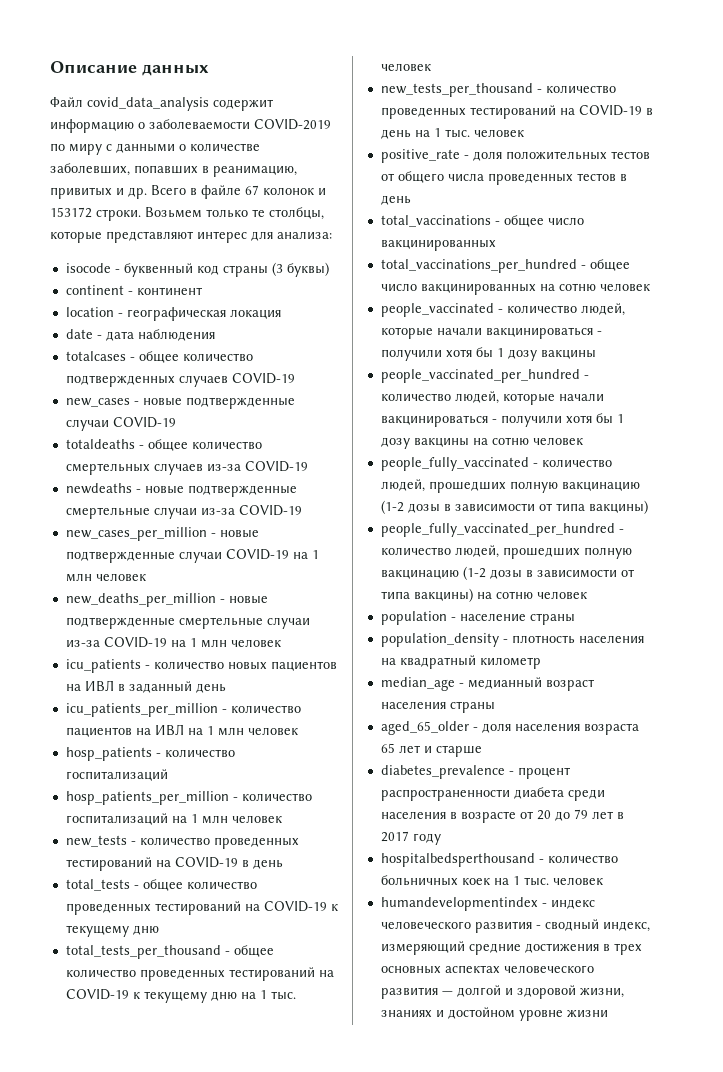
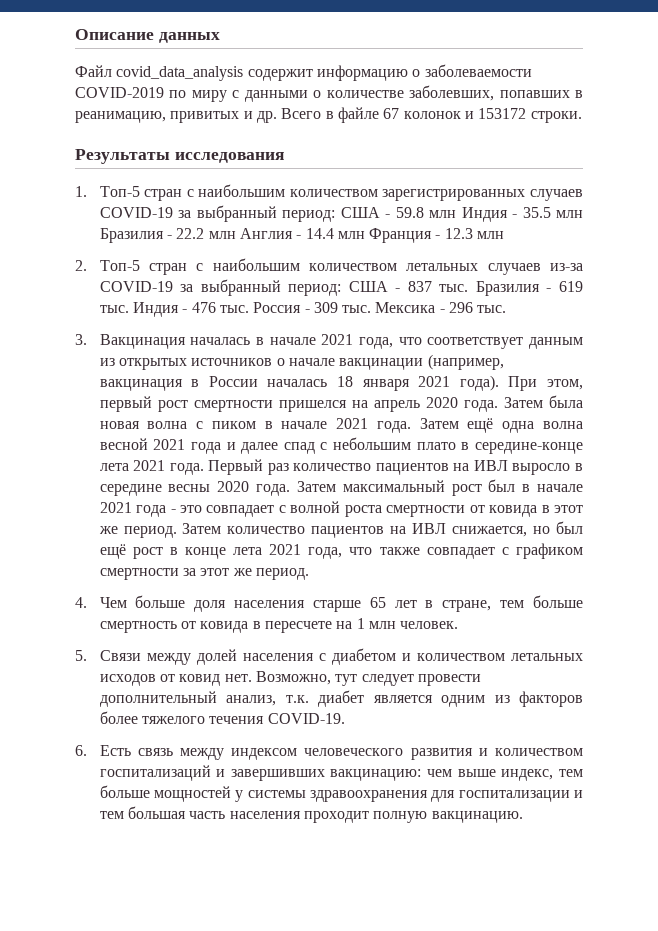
[145,207,324,220] [50,231,332,243] [65,262,329,277] [65,285,202,295] [65,307,281,321] [65,329,215,341] [65,351,253,363] [65,373,295,387] [65,397,295,409] [65,417,176,431] [65,439,262,451] [65,461,308,475] [65,483,297,497] [65,505,302,519] [65,527,259,541] [65,549,319,563] [65,573,146,582] [65,593,268,607] [65,617,310,629] [65,637,281,648] [65,659,337,673] [65,680,226,693] [65,703,301,717] [65,724,298,737] [65,747,235,761] [65,769,168,781] [65,791,312,805] [65,813,282,825] [65,835,299,849] [65,857,283,871] [65,879,257,891] [65,901,338,915] [65,925,159,937] [65,945,274,959] [65,967,334,981] [65,989,296,1003] [380,63,431,72] [380,83,616,97] [380,105,653,119] [380,128,524,139] [380,149,650,163] [380,171,627,185] [380,195,411,205] [380,215,584,227] [380,240,496,251] [380,259,630,273] [380,283,650,295] [380,303,625,317] [380,327,602,339] [380,347,596,361] [380,369,589,383] [380,391,604,405] [380,413,624,427] [380,437,583,449] [380,457,612,471] [380,479,640,493] [380,500,648,514] [380,523,624,537] [380,545,632,559] [380,566,634,580] [380,588,587,602] [380,611,575,625] [380,633,644,647] [380,655,541,669] [380,677,594,691] [380,701,495,713] [380,721,639,735] [380,743,482,757] [380,765,570,779] [380,787,605,801] [380,809,624,823] [380,831,441,845] [380,853,618,867] [380,875,603,886] [380,897,595,911] [380,919,650,933] [380,941,642,955] [380,965,594,974] [380,985,624,999] [380,1007,608,1021] Возьмем только те столбцы, которые представляют интерес для анализа: // isocode - буквенный код страны (3 буквы) // continent - континент // location - географическая локация // date - дата наблюдения // totalcases - общее количество подтвержденных случаев COVID-19 // new_cases - новые подтвержденные случаи COVID-19 // totaldeaths - общее количество смертельных случаев из-за COVID-19 // newdeaths - новые подтвержденные смертельные случаи из-за COVID-19 // new_cases_per_million - новые подтвержденные случаи COVID-19 на 1 млн человек // new_deaths_per_million - новые подтвержденные смертельные случаи из-за COVID-19 на 1 млн человек // icu_patients - количество новых пациентов на ИВЛ в заданный день // icu_patients_per_million - количество пациентов на ИВЛ на 1 млн человек // hosp_patients - количество госпитализаций // hosp_patients_per_million - количество госпитализаций на 1 млн человек // new_tests - количество проведенных тестирований на COVID-19 в день // total_tests - общее количество проведенных тестирований на COVID-19 к текущему дню // total_tests_per_thousand - общее количество проведенных тестирований на COVID-19 к текущему дню на 1 тыс. человек // new_tests_per_thousand - количество проведенных тестирований на COVID-19 в день на 1 тыс. человек // positive_rate - доля положительных тестов от общего числа проведенных тестов в день // total_vaccinations - общее число вакцинированных // total_vaccinations_per_hundred - общее число вакцинированных на сотню человек // people_vaccinated - количество людей, которые начали вакцинироваться - получили хотя бы 1 дозу вакцины // people_vaccinated_per_hundred - количество людей, которые начали вакцинироваться - получили хотя бы 1 дозу вакцины на сотню человек // people_fully_vaccinated - количество людей, прошедших полную вакцинацию (1-2 дозы в зависимости от типа вакцины) // people_fully_vaccinated_per_hundred - количество людей, прошедших полную вакцинацию (1-2 дозы в зависимости от типа вакцины) на сотню человек // population - население страны // population_density - плотность населения на квадратный километр // median_age - медианный возраст населения страны // aged_65_older - доля населения возраста 65 лет и старше // diabetes_prevalence - процент распространенности диабета среди населения в возрасте от 20 до 79 лет в 2017 году // hospitalbedsperthousand - количество больничных коек на 1 тыс. человек // humandevelopmentindex - индекс человеческого развития - сводный индекс, измеряющий средние достижения в трех основных аспектах человеческого развития — долгой и здоровой жизни, знаниях и достойном уровне жизни -> [75,149,284,164] [75,184,583,201] [99,205,583,222] [99,228,505,243] [75,258,583,275] [99,279,583,296] [99,302,507,317] [75,334,583,349] [99,354,504,370] [99,375,583,391] [99,395,583,412] [99,418,584,433] [99,437,583,454] [99,459,583,475] [99,479,583,496] [99,501,584,517] [98,521,583,538] [99,543,584,559] [99,568,309,580] [75,595,584,612] [99,618,459,633] [75,648,583,665] [99,671,481,686] [99,690,584,707] [99,711,345,724] [75,745,584,760] [99,765,583,781] [99,785,583,802] [99,806,523,823] // Результаты исследования // 1. Топ-5 стран с наибольшим количеством зарегистрированных случаев COVID-19 за выбранный период: США - 59.8 млн Индия - 35.5 млн Бразилия - 22.2 млн Англия - 14.4 млн Франция - 12.3 млн // 2. Топ-5 стран с наибольшим количеством летальных случаев из-за COVID-19 за выбранный период: США - 837 тыс. Бразилия - 619 тыс. Индия - 476 тыс. Россия - 309 тыс. Мексика - 296 тыс. // 3. Вакцинация началась в начале 2021 года, что соответствует данным из открытых источников о начале вакцинации (например, вакцинация в России началась 18 января 2021 года). При этом, первый рост смертности пришелся на апрель 2020 года. Затем была новая волна с пиком в начале 2021 года. Затем ещё одна волна весной 2021 года и далее спад с небольшим плато в середине-конце лета 2021 года. Первый раз количество пациентов на ИВЛ выросло в середине весны 2020 года. Затем максимальный рост был в начале 2021 года - это совпадает с волной роста смертности от ковида в этот же период. Затем количество пациентов на ИВЛ снижается, но был ещё рост в конце лета 2021 года, что также совпадает с графиком смертности за этот же период. // 4. Чем больше доля населения старше 65 лет в стране, тем больше смертность от ковида в пересчете на 1 млн человек. // 5. Связи между долей населения с диабетом и количеством летальных исходов от ковид нет. Возможно, тут следует провести дополнительный анализ, т.к. диабет является одним из факторов более тяжелого течения COVID-19. // 6. Есть связь между индексом человеческого развития и количеством госпитализаций и завершивших вакцинацию: чем выше индекс, тем больше мощностей у системы здравоохранения для госпитализации и тем большая часть населения проходит полную вакцинацию.

